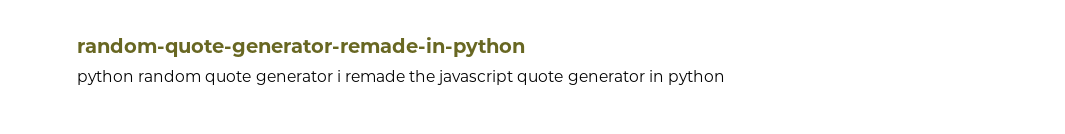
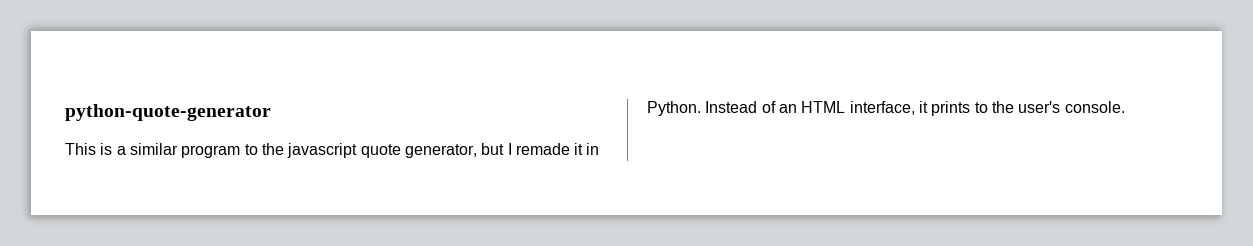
[77,37,525,57] [77,70,726,85] random-quote-generator-remade-in-python // python random quote generator i remade the javascript quote generator in python -> [65,104,271,121] [65,143,600,158] [647,101,1125,116] python-quote-generator // This is a similar program to the javascript quote generator, but I remade it in Python. Instead of an HTML interface, it prints to the user's console.

